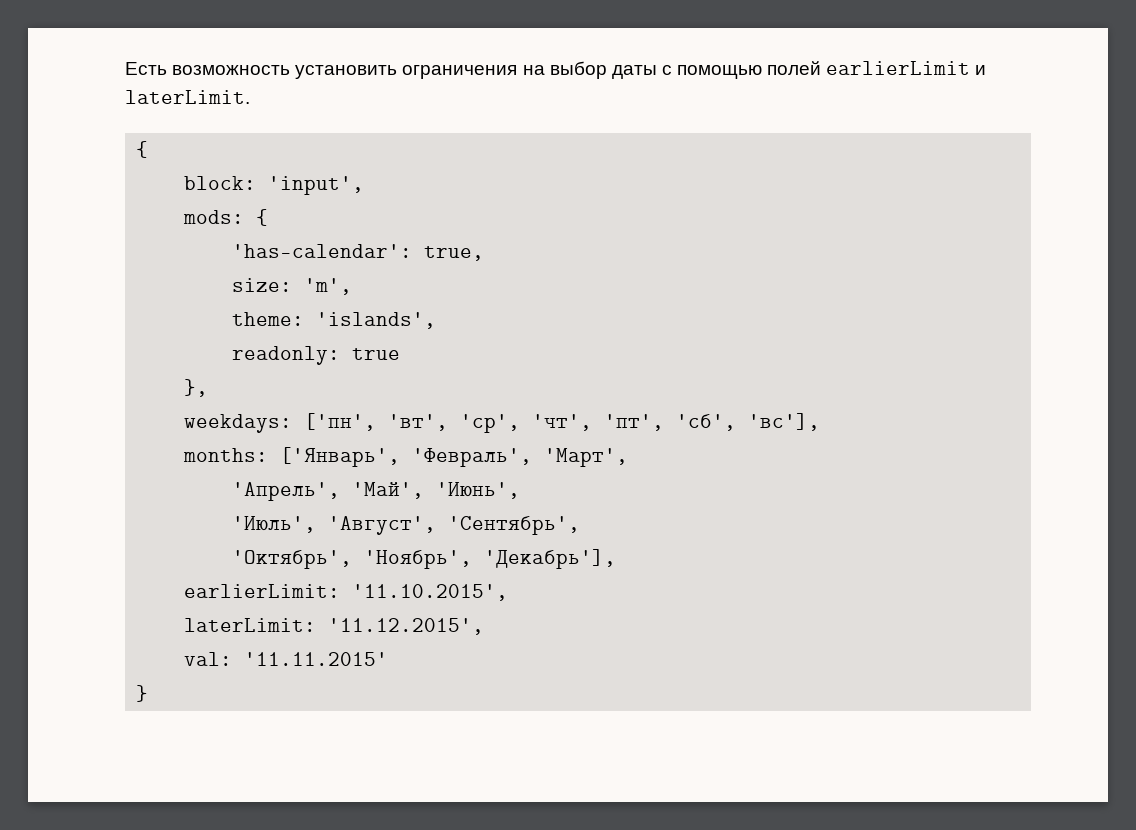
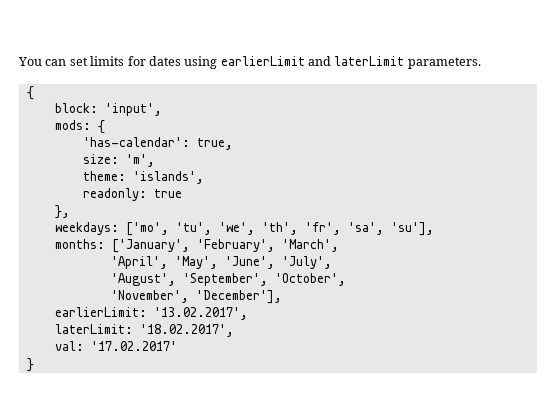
[125,61,987,79] [125,90,250,104] Есть возможность установить ограничения на выбор даты с помощью полей earlierLimit и laterLimit. -> [18,56,481,69] You can set limits for dates using earlierLimit and laterLimit parameters.
[304,413,821,433] [183,447,629,467] [232,482,521,501] [232,516,581,535] [232,549,617,569] ['пн', 'вт', 'ср', 'чт', 'пт', 'сб', 'вс'], // months: ['Январь', 'Февраль', 'Март', // 'Апрель', 'Май', 'Июнь', // 'Июль', 'Август', 'Сентябрь', // 'Октябрь', 'Ноябрь', 'Декабрь'], -> [125,222,434,236] [54,239,339,253] [110,256,332,269] [110,273,346,286] [110,290,282,304] ['mo', 'tu', 'we', 'th', 'fr', 'sa', 'su'], // months: ['January', 'February', 'March', // 'April', 'May', 'June', 'July', // 'August', 'September', 'October', // 'November', 'December'],
[352,584,509,601] '11.10.2015', -> [153,307,248,320] '13.02.2017',
[328,618,485,635] '11.12.2015', -> [139,324,234,337] '18.02.2017',
[244,652,389,666] '11.11.2015' -> [90,341,177,351] '17.02.2017'

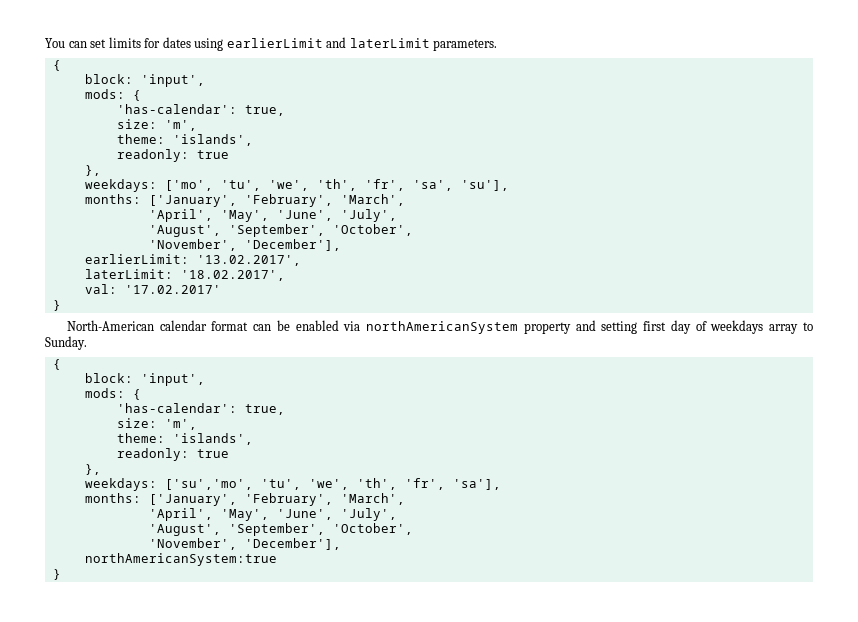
(34, 365) none -> [66,320,814,334] [45,336,87,350] [52,359,61,370] [84,373,205,386] [84,388,141,400] [116,403,285,415] [116,418,197,430] [116,433,253,445] [116,448,229,461] [84,464,101,475] [84,478,501,491] [84,493,405,506] [148,508,397,521] [148,523,413,536] [148,538,341,550] [84,553,277,566] [52,569,61,580] // North-American calendar format can be enabled via northAmericanSystem property and setting first day of weekdays array to Sunday. // { // block: 'input', // mods: { // 'has-calendar': true, // size: 'm', // theme: 'islands', // readonly: true // }, // weekdays: ['su','mo', 'tu', 'we', 'th', 'fr', 'sa'], // months: ['January', 'February', 'March', // 'April', 'May', 'June', 'July', // 'August', 'September', 'October', // 'November', 'December'], // northAmericanSystem:true // }

